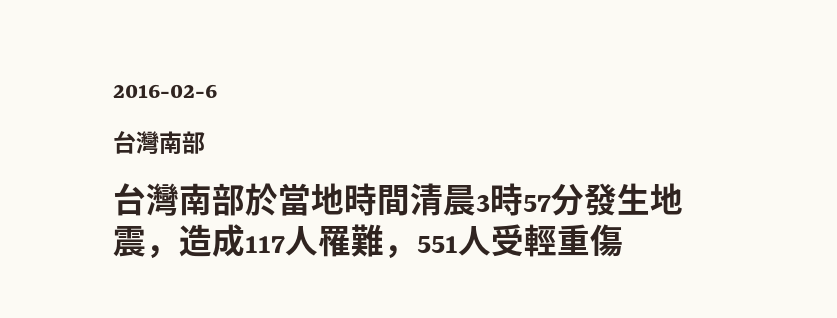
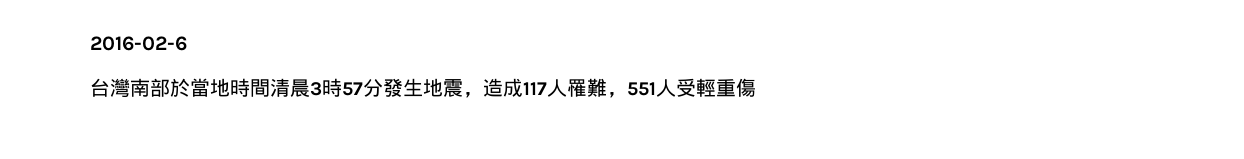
[113,183,245,216] // 台灣南部 -> (170, 87) none

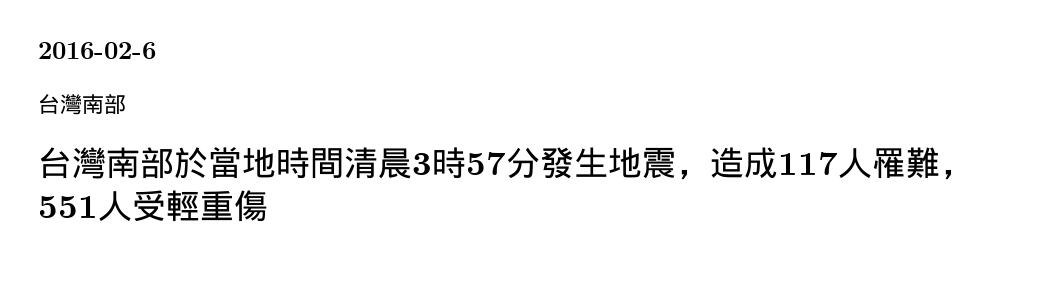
(170, 87) none -> [38,147,174,179] // 台灣南部

